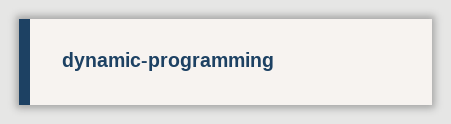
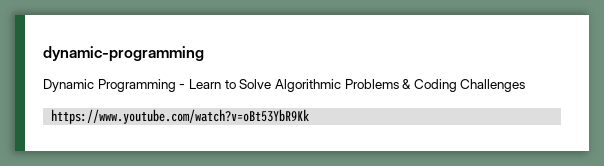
(274, 61) none -> [43,79,526,92] [51,109,310,124] // Dynamic Programming - Learn to Solve Algorithmic Problems & Coding Challenges // https://www.youtube.com/watch?v=oBt53YbR9Kk

